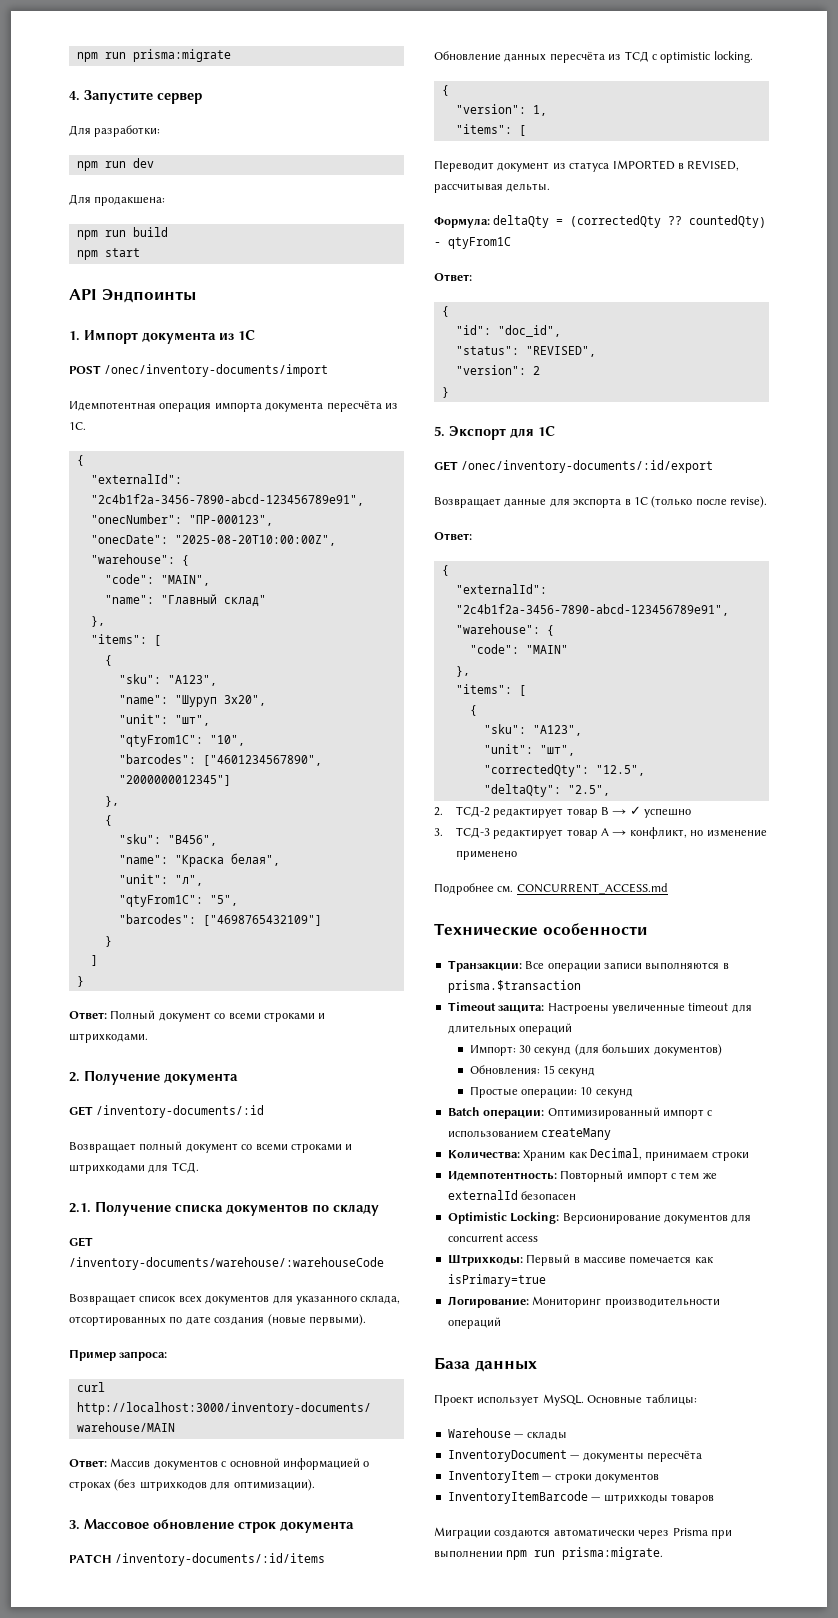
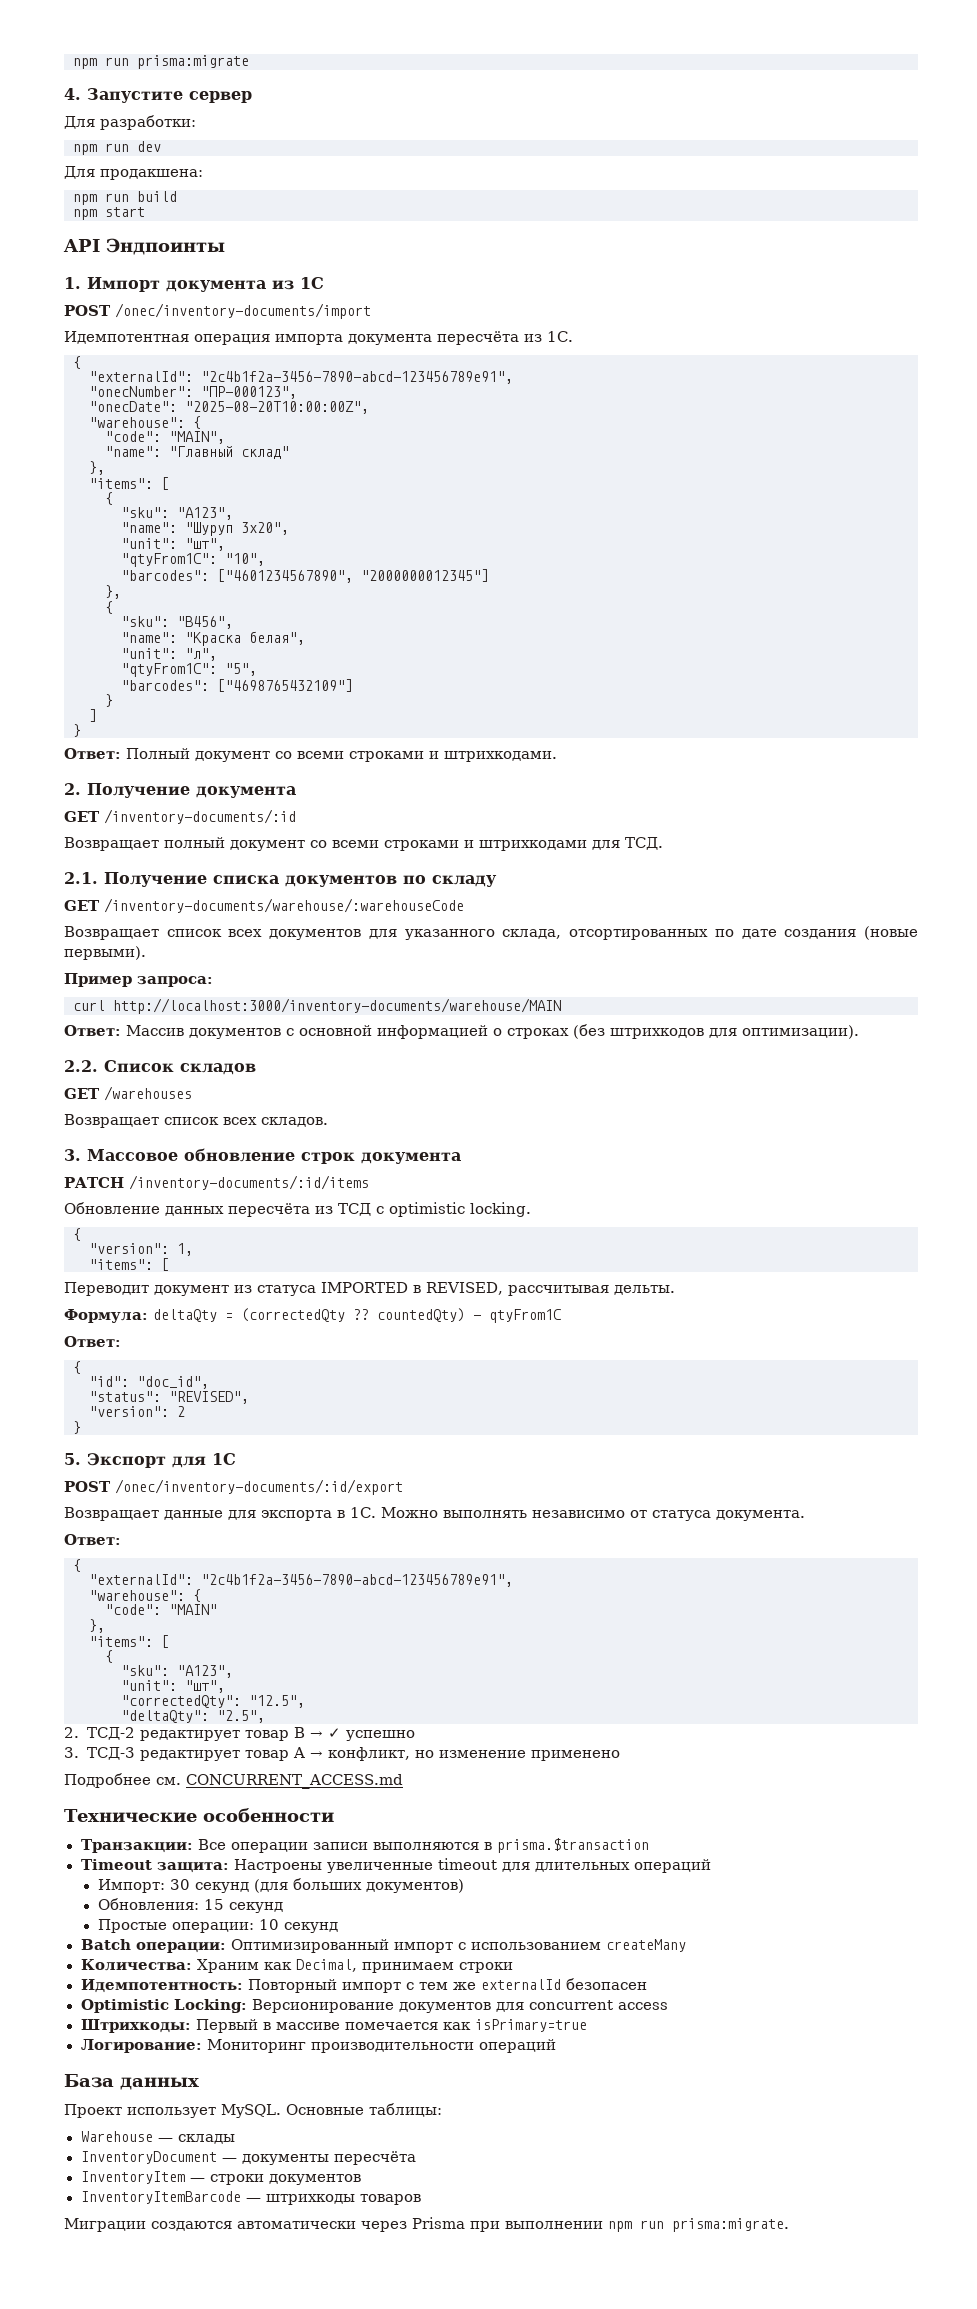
(315, 1485) none -> [64,1060,256,1075] [64,1086,192,1101] [64,1114,328,1128] // 2.2. Список складов // GET /warehouses // Возвращает список всех складов.
[434,461,458,471] GET -> [64,1481,111,1492] POST
[633,496,767,508] 1С (только после revise). -> [350,1507,805,1521] 1С. Можно выполнять независимо от статуса документа.

